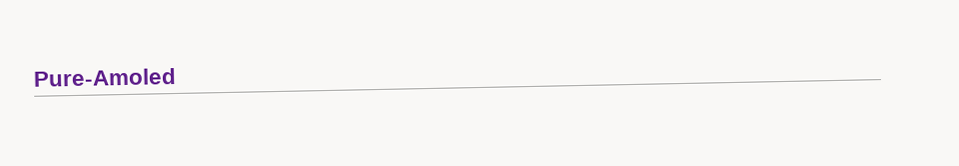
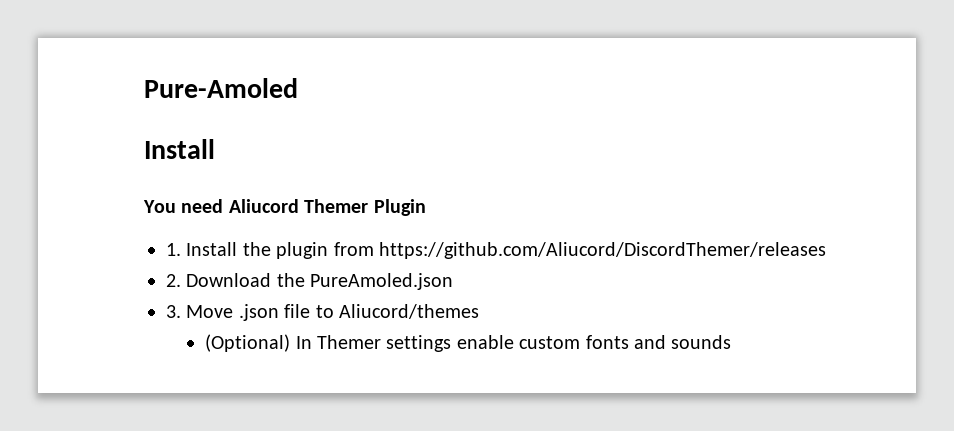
(176, 77) none -> [144,139,215,159] [143,199,426,216] [166,242,826,259] [166,273,454,290] [166,304,479,321] [205,334,732,352] // Install // You need Aliucord Themer Plugin // 1. Install the plugin from https://github.com/Aliucord/DiscordThemer/releases // 2. Download the PureAmoled.json // 3. Move .json file to Aliucord/themes // (Optional) In Themer settings enable custom fonts and sounds

